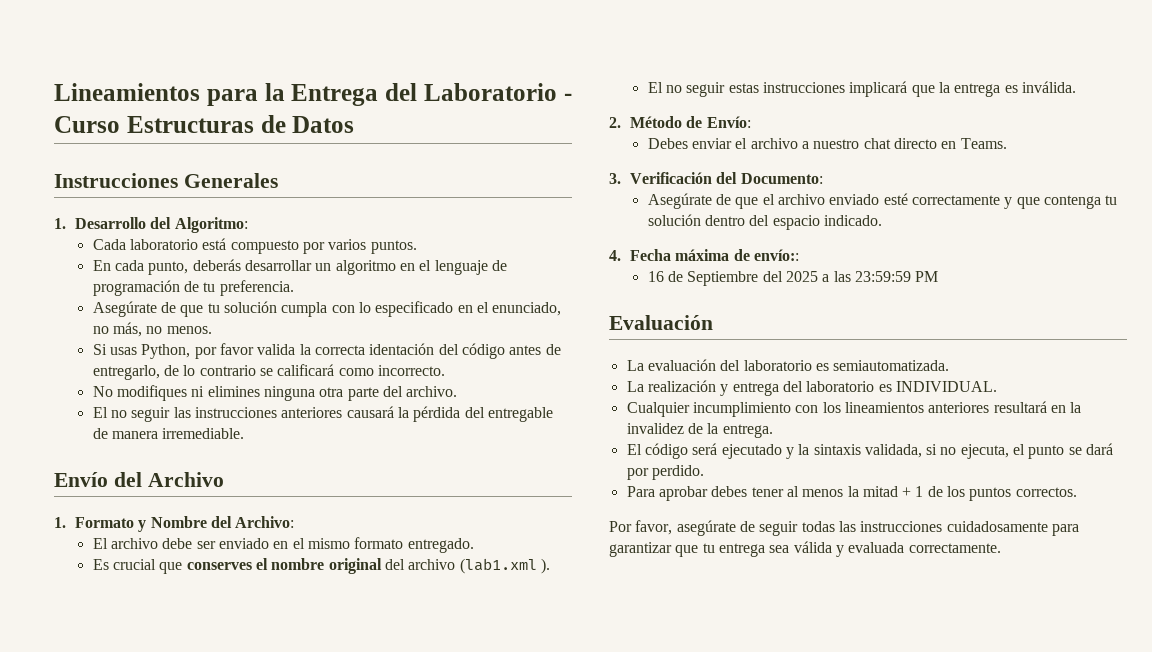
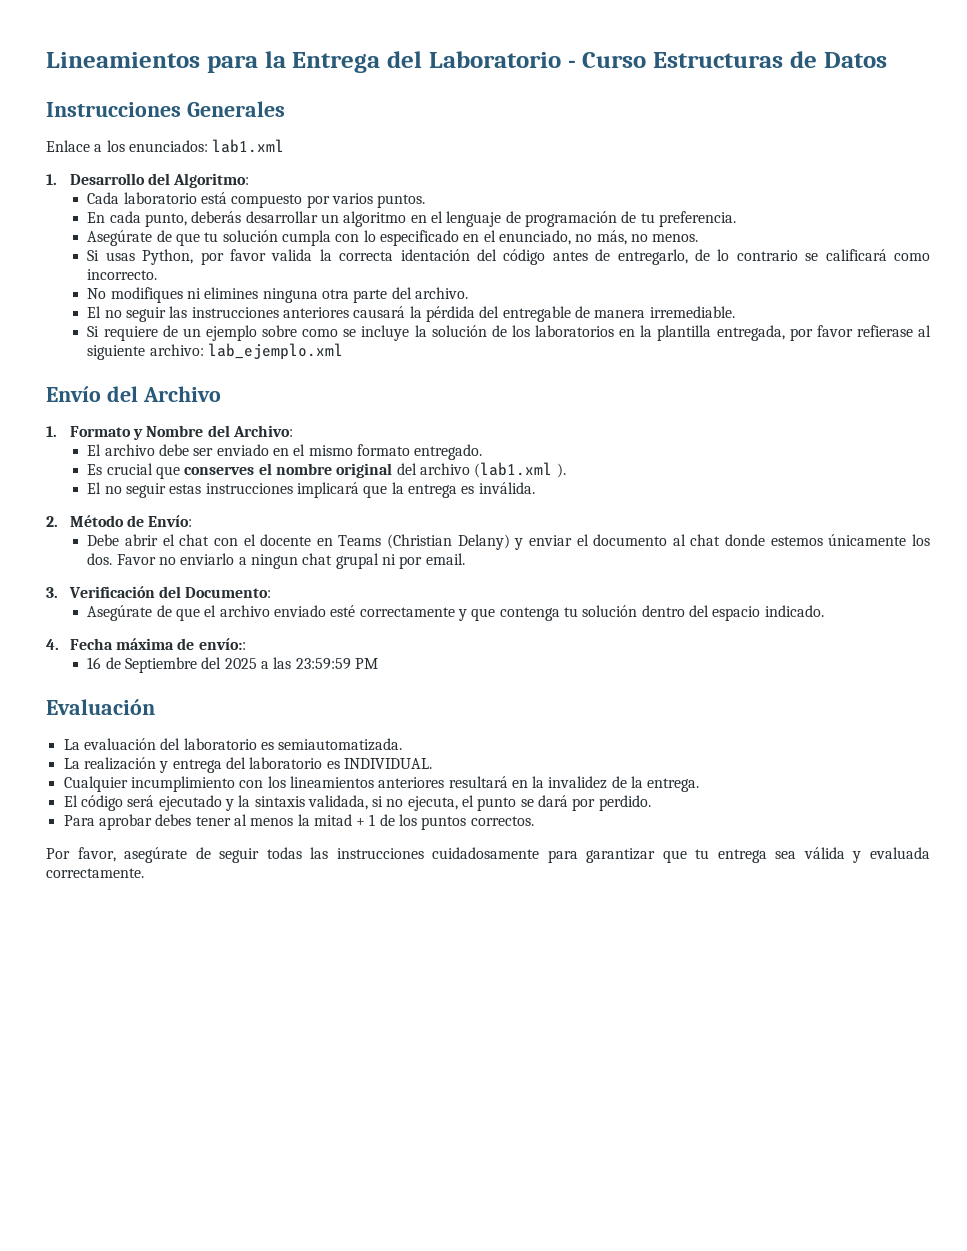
(278, 180) none -> [46,139,285,153] // Enlace a los enunciados: lab1.xml
(245, 433) none -> [87,325,931,341] [87,343,344,360] // Si requiere de un ejemplo sobre como se incluye la solución de los laboratorios en la plantilla entregada, por favor refierase al siguiente archivo: lab_ejemplo.xml
[647,138,1007,149] Debes enviar el archivo a nuestro chat directo en Teams. -> [87,534,930,550] [87,553,465,569] Debe abrir el chat con el docente en Teams (Christian Delany) y enviar el documento al chat donde estemos únicamente los dos. Favor no enviarlo a ningun chat grupal ni por email.

